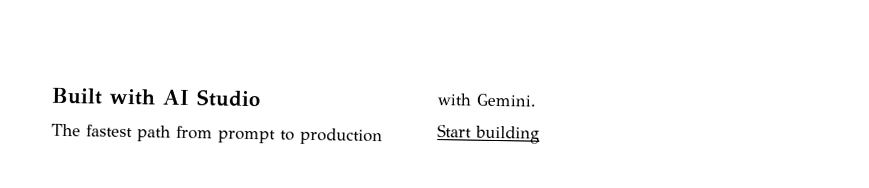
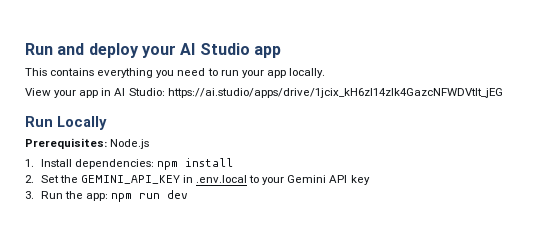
[51,87,261,108] [51,123,383,146] [437,93,537,107] [437,124,540,144] Built with AI Studio // The fastest path from prompt to production with Gemini. // Start building -> [25,43,281,58] [25,68,325,78] [25,88,503,98] [25,116,107,130] [25,138,150,149] [25,158,233,170] [25,175,370,185] [25,190,188,202] Run and deploy your AI Studio app // This contains everything you need to run your app locally. // View your app in AI Studio: https://ai.studio/apps/drive/1jcix_kH6zl14zIk4GazcNFWDVtIt_jEG // Run Locally // Prerequisites: Node.js // 1. Install dependencies: npm install // 2. Set the GEMINI_API_KEY in .env.local to your Gemini API key // 3. Run the app: npm run dev

